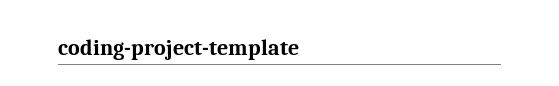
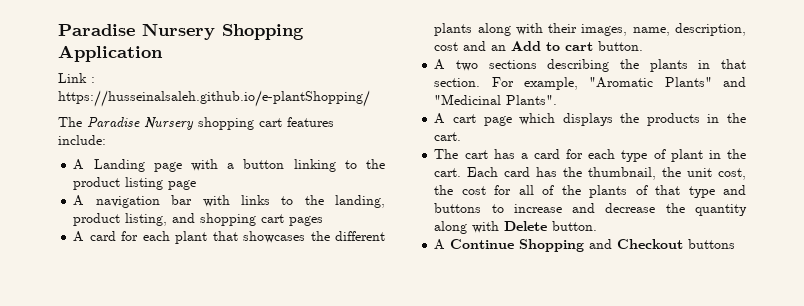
[58,39,299,60] coding-project-template -> [58,23,304,40] [58,45,163,62] [58,73,95,83] [58,90,370,107] [58,117,334,130] [58,135,106,145] [73,159,385,172] [73,177,197,190] [73,195,385,208] [73,213,324,226] [73,231,385,244] [434,23,746,36] [434,41,644,51] [434,59,746,72] [434,77,746,90] [434,94,558,105] [434,113,746,126] [434,132,462,141] [434,149,746,162] [434,167,746,180] [434,185,746,198] [434,203,747,216] [434,221,598,234] [434,239,736,252] Paradise Nursery Shopping Application // Link : https://husseinalsaleh.github.io/e-plantShopping/ // The Paradise Nursery shopping cart features include: // A Landing page with a button linking to the product listing page // A navigation bar with links to the landing, product listing, and shopping cart pages // A card for each plant that showcases the different plants along with their images, name, description, cost and an Add to cart button. // A two sections describing the plants in that section. For example, "Aromatic Plants" and "Medicinal Plants". // A cart page which displays the products in the cart. // The cart has a card for each type of plant in the cart. Each card has the thumbnail, the unit cost, the cost for all of the plants of that type and buttons to increase and decrease the quantity along with Delete button. // A Continue Shopping and Checkout buttons

